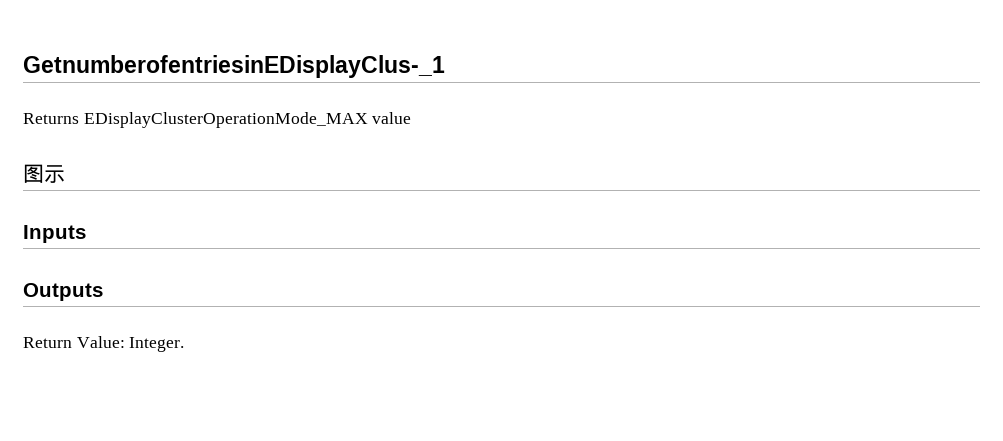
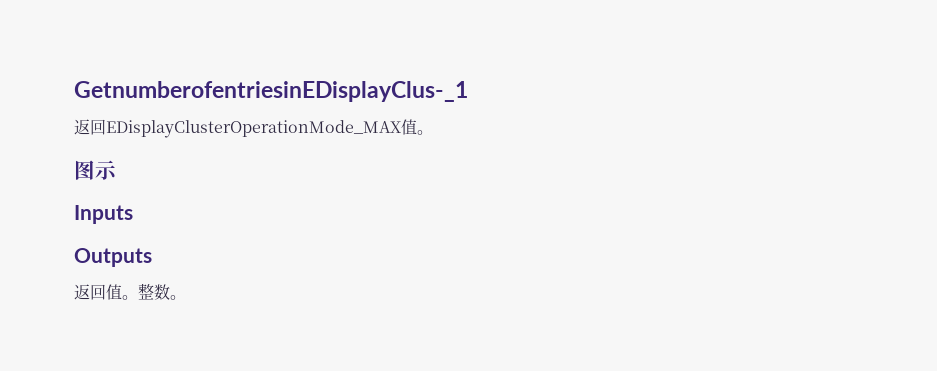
[23,112,412,128] Returns EDisplayClusterOperationMode_MAX value -> [74,119,433,138] 返回EDisplayClusterOperationMode_MAX值。
[23,336,185,352] Return Value: Integer. -> [74,283,186,300] 返回值。整数。

